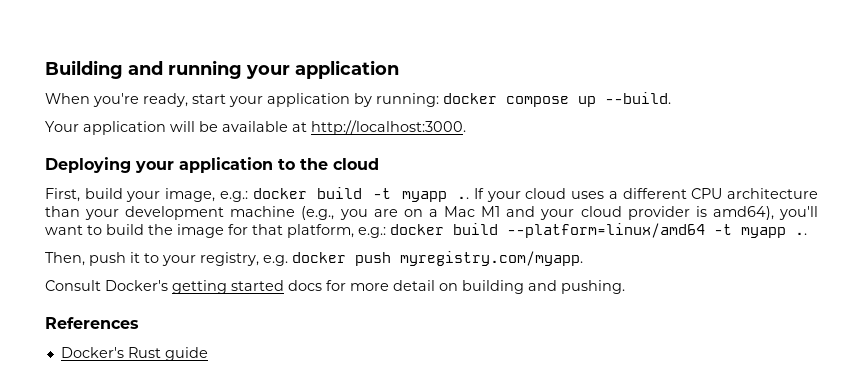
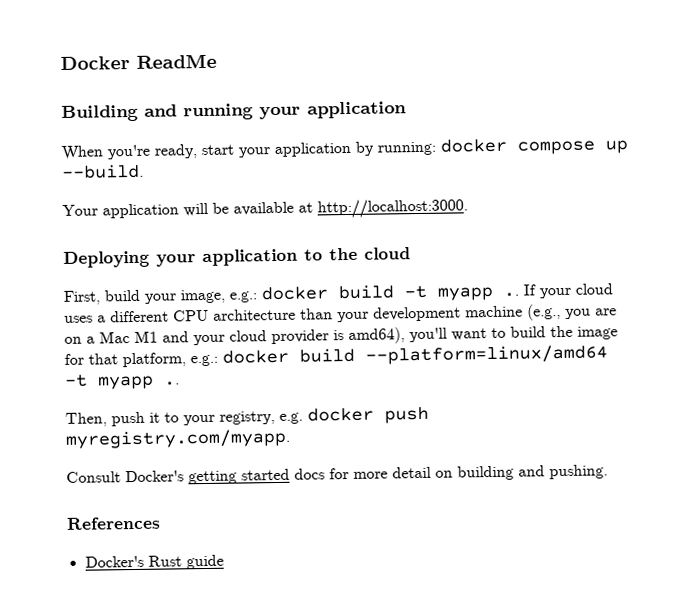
(45, 69) none -> [60,53,217,70] Docker ReadMe //

